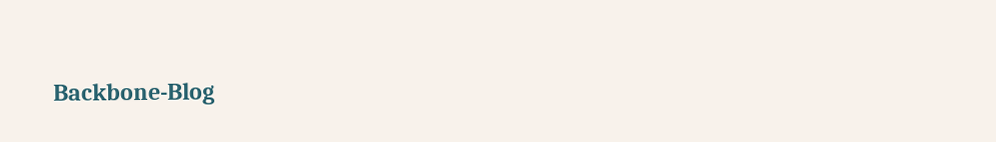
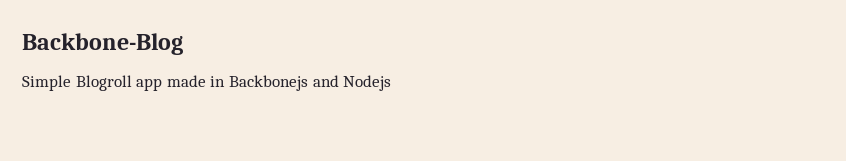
(215, 94) none -> [22,75,392,91] // Simple Blogroll app made in Backbonejs and Nodejs

